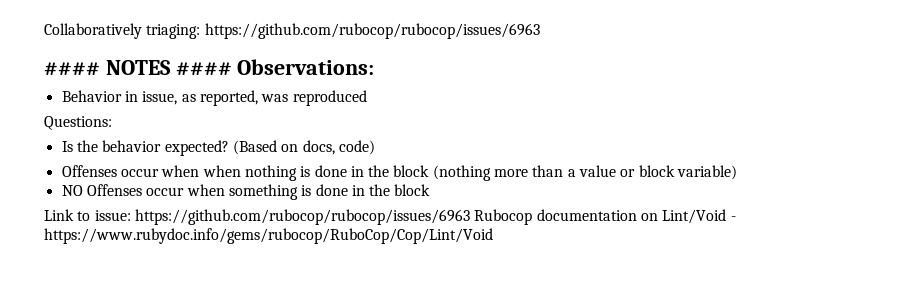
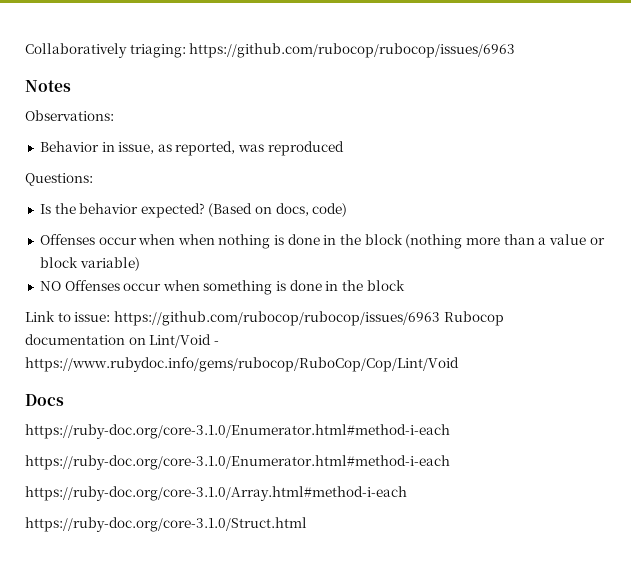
[44,60,232,76] #### NOTES #### -> [25,80,71,92] Notes //
(493, 236) none -> [25,394,64,406] [25,424,450,439] [25,455,450,470] [25,486,407,501] [25,517,307,532] // Docs // https://ruby-doc.org/core-3.1.0/Enumerator.html#method-i-each // https://ruby-doc.org/core-3.1.0/Enumerator.html#method-i-each // https://ruby-doc.org/core-3.1.0/Array.html#method-i-each // https://ruby-doc.org/core-3.1.0/Struct.html

